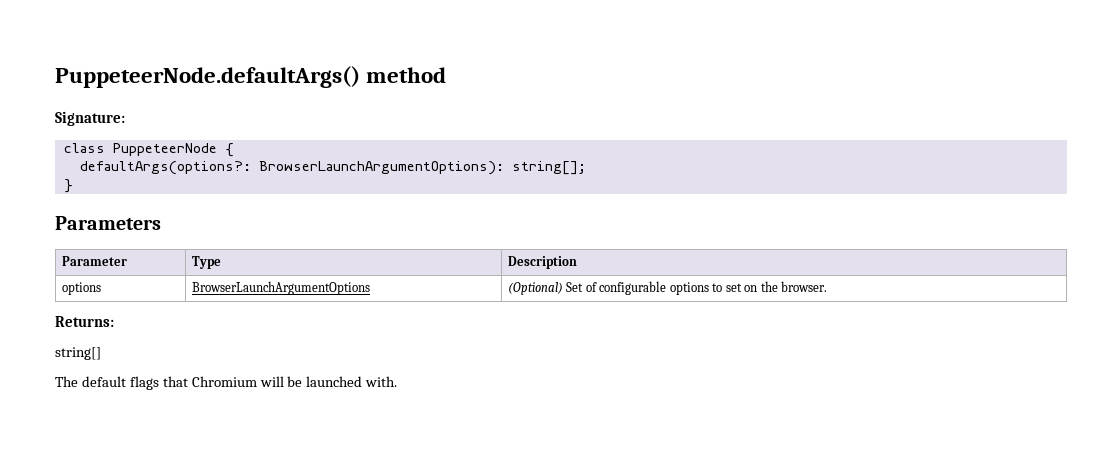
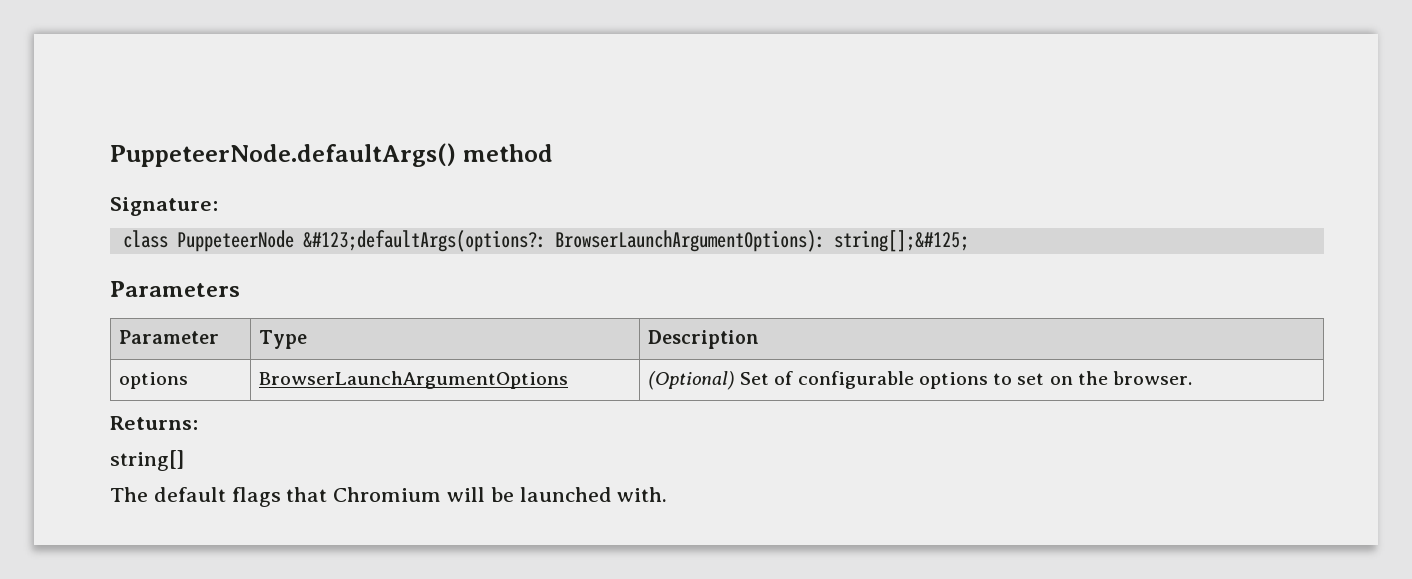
[224,143,234,157] [79,161,586,175] [63,179,73,193] { // defaultArgs(options?: BrowserLaunchArgumentOptions): string[]; // } -> [302,230,969,252] &#123;defaultArgs(options?: BrowserLaunchArgumentOptions): string[];&#125;

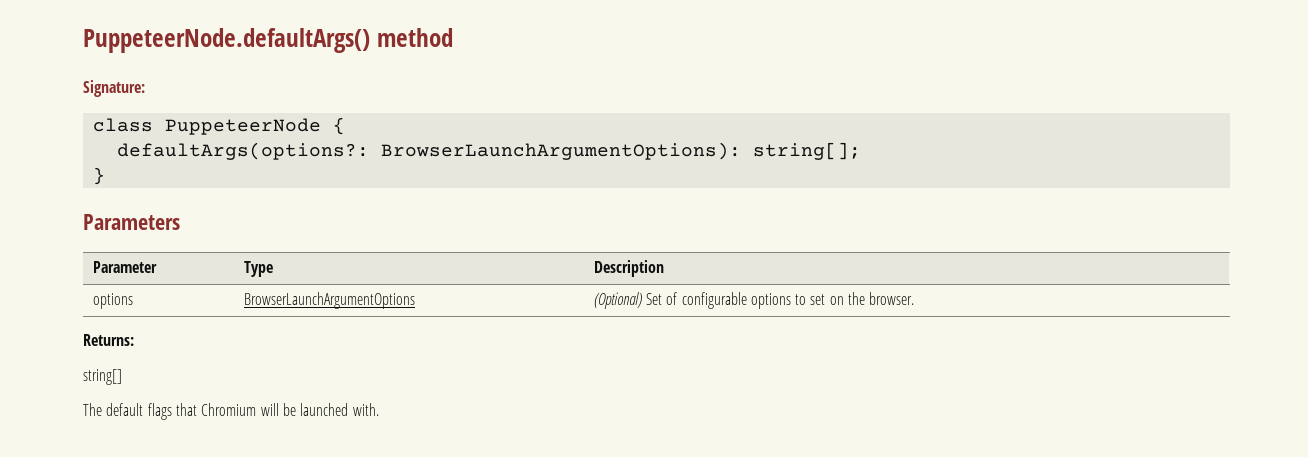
[302,230,969,252] &#123;defaultArgs(options?: BrowserLaunchArgumentOptions): string[];&#125; -> [332,117,345,135] [116,142,861,160] [92,167,105,185] { // defaultArgs(options?: BrowserLaunchArgumentOptions): string[]; // }

